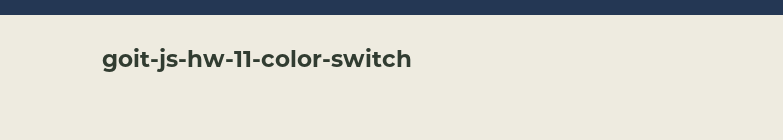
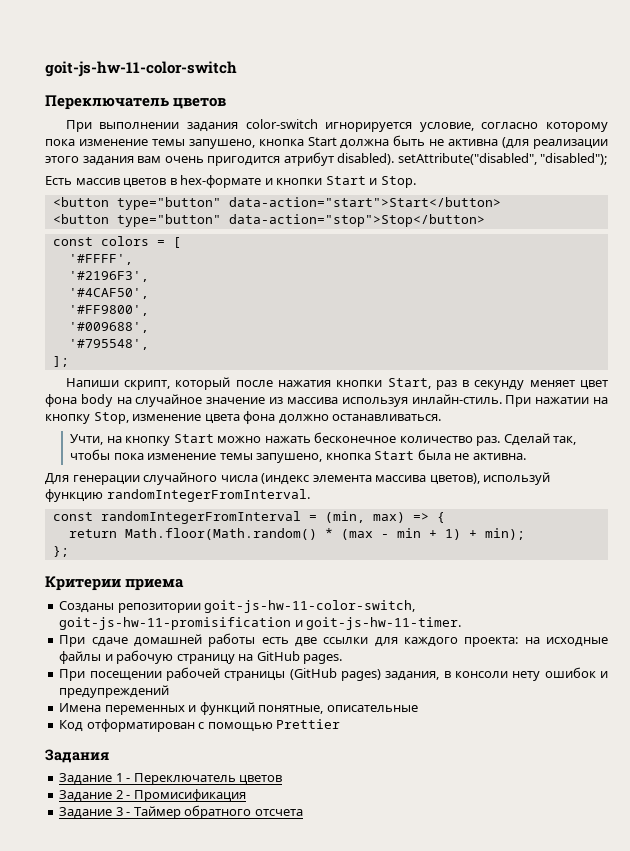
(412, 60) none -> [45,95,227,110] [65,119,608,132] [45,135,609,149] [45,152,608,166] [45,175,416,188] [52,197,501,210] [52,214,485,227] [52,236,181,248] [68,254,133,265] [68,271,149,282] [68,288,149,299] [68,305,149,316] [68,322,149,333] [68,339,149,350] [52,356,69,367] [65,377,608,390] [45,394,608,407] [45,411,442,424] [70,432,577,446] [70,449,526,463] [45,472,551,485] [45,489,310,502] [52,511,445,524] [68,528,525,540] [52,546,69,557] [45,576,185,591] [59,600,416,613] [59,617,462,630] [59,633,608,647] [59,650,343,664] [59,667,608,681] [59,685,170,698] [59,702,418,715] [59,719,341,732] [45,749,109,763] [59,773,283,785] [59,789,246,802] [59,805,303,819] // Переключатель цветов // При выполнении задания color-switch игнорируется условие, согласно которому пока изменение темы запушено, кнопка Start должна быть не активна (для реализации этого задания вам очень пригодится атрибут disabled). setAttribute("disabled", "disabled"); // Есть массив цветов в hex-формате и кнопки Start и Stop. // <button type="button" data-action="start">Start</button> // <button type="button" data-action="stop">Stop</button> // const colors = [ // '#FFFF', // '#2196F3', // '#4CAF50', // '#FF9800', // '#009688', // '#795548', // ]; // Напиши скрипт, который после нажатия кнопки Start, раз в секунду меняет цвет фона body на случайное значение из массива используя инлайн-стиль. При нажатии на кнопку Stop, изменение цвета фона должно останавливаться. // Учти, на кнопку Start можно нажать бесконечное количество раз. Сделай так, чтобы пока изменение темы запушено, кнопка Start была не активна. // Для генерации случайного числа (индекс элемента массива цветов), используй функцию randomIntegerFromInterval. // const randomIntegerFromInterval = (min, max) => { // return Math.floor(Math.random() * (max - min + 1) + min); // }; // Критерии приема // Созданы репозитории goit-js-hw-11-color-switch, goit-js-hw-11-promisification и goit-js-hw-11-timer. // При сдаче домашней работы есть две ссылки для каждого проекта: на исходные файлы и рабочую страницу на GitHub pages. // При посещении рабочей страницы (GitHub pages) задания, в консоли нету ошибок и предупреждений // Имена переменных и функций понятные, описательные // Код отформатирован с помощью Prettier // Задания // Задание 1 - Переключатель цветов // Задание 2 - Промисификация // Задание 3 - Таймер обратного отсчета

